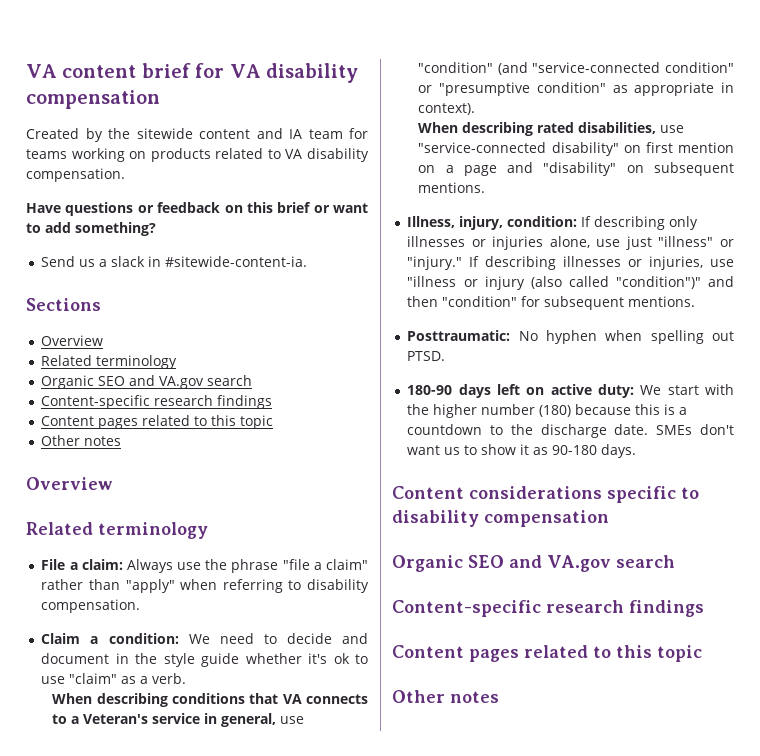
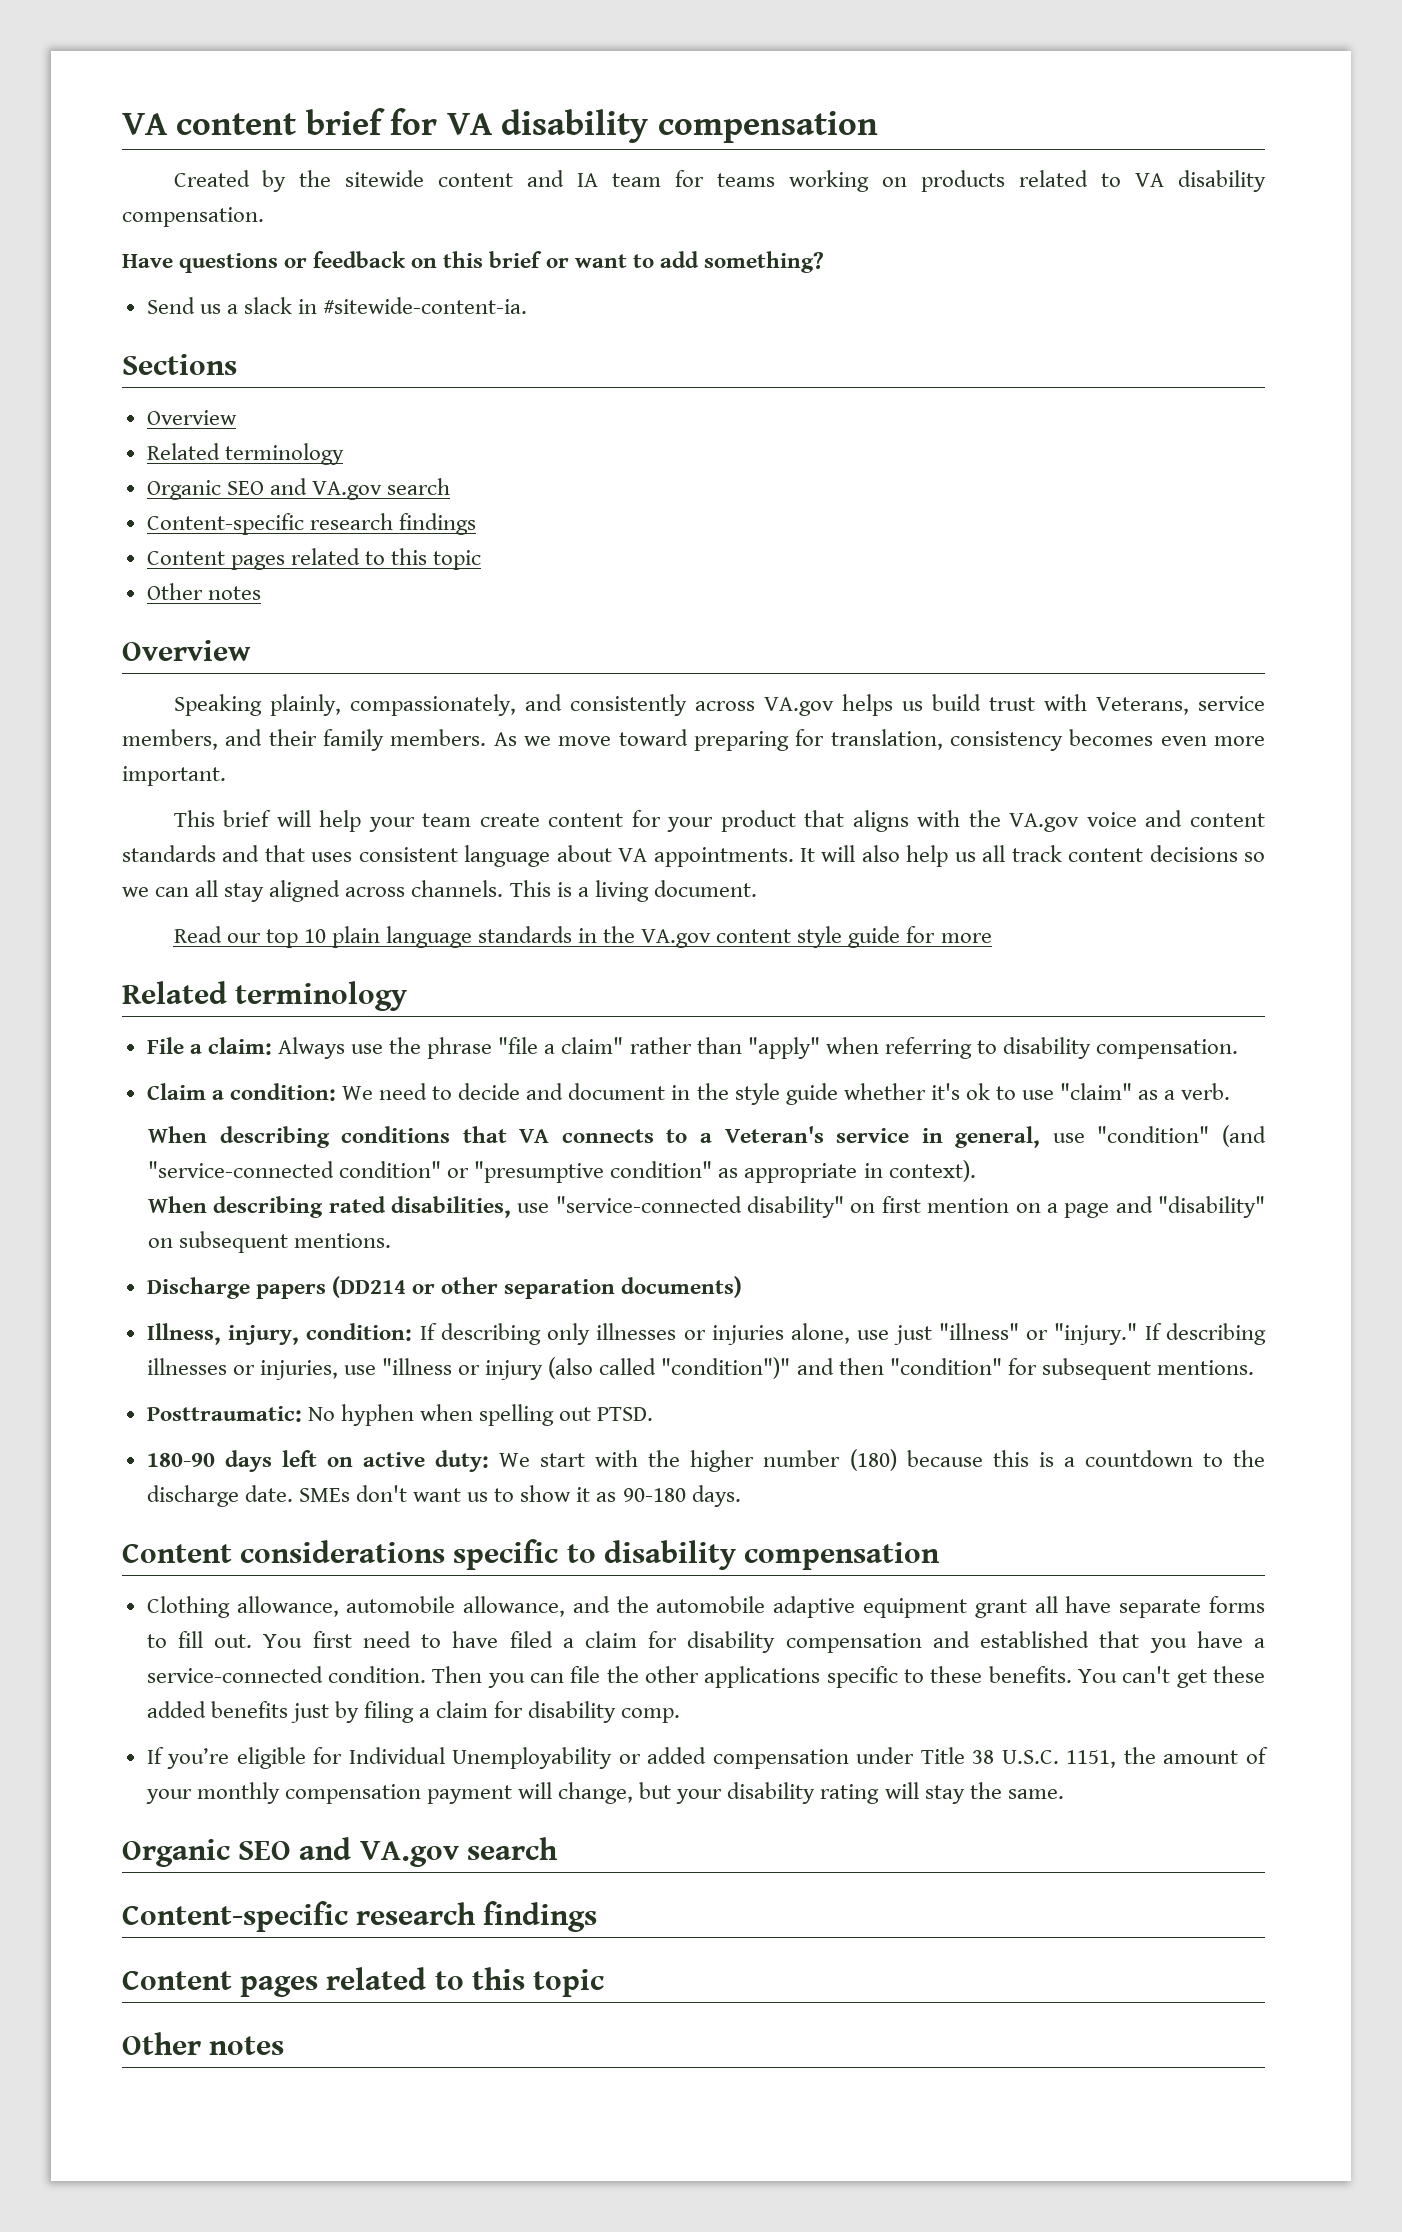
(113, 483) none -> [173,694,1265,716] [122,729,1265,751] [122,766,226,786] [173,810,1265,832] [122,845,1265,867] [122,880,757,902] [173,926,992,948] // Speaking plainly, compassionately, and consistently across VA.gov helps us build trust with Veterans, service members, and their family members. As we move toward preparing for translation, consistency becomes even more important. // This brief will help your team create content for your product that aligns with the VA.gov voice and content standards and that uses consistent language about VA appointments. It will also help us all track content decisions so we can all stay aligned across channels. This is a living document. // Read our top 10 plain language standards in the VA.gov content style guide for more
(486, 187) none -> [146,1276,743,1299] // Discharge papers (DD214 or other separation documents)
(609, 518) none -> [146,1596,1265,1618] [146,1631,1265,1653] [146,1666,1265,1688] [146,1701,681,1723] [146,1747,1268,1769] [145,1782,1064,1804] // Clothing allowance, automobile allowance, and the automobile adaptive equipment grant all have separate forms to fill out. You first need to have filed a claim for disability compensation and established that you have a service-connected condition. Then you can file the other applications specific to these benefits. You can't get these added benefits just by filing a claim for disability comp. // If you’re eligible for Individual Unemployability or added compensation under Title 38 U.S.C. 1151, the amount of your monthly compensation payment will change, but your disability rating will stay the same.

